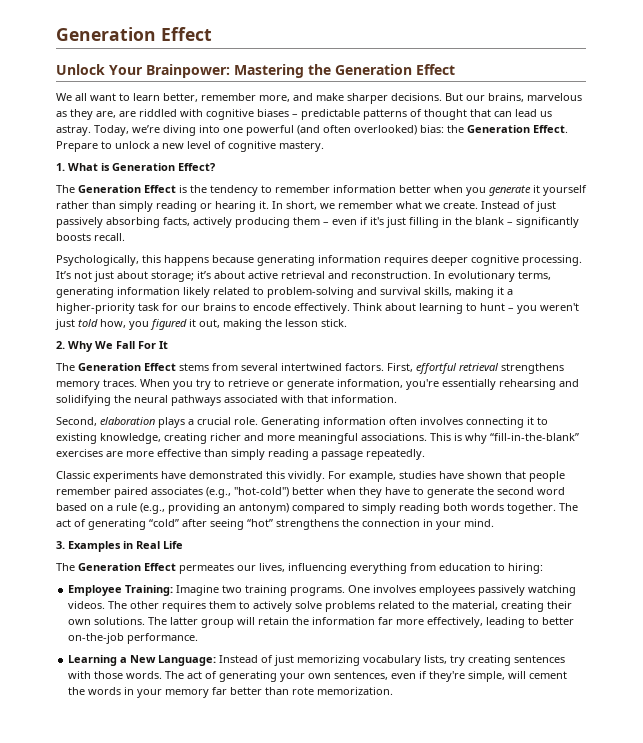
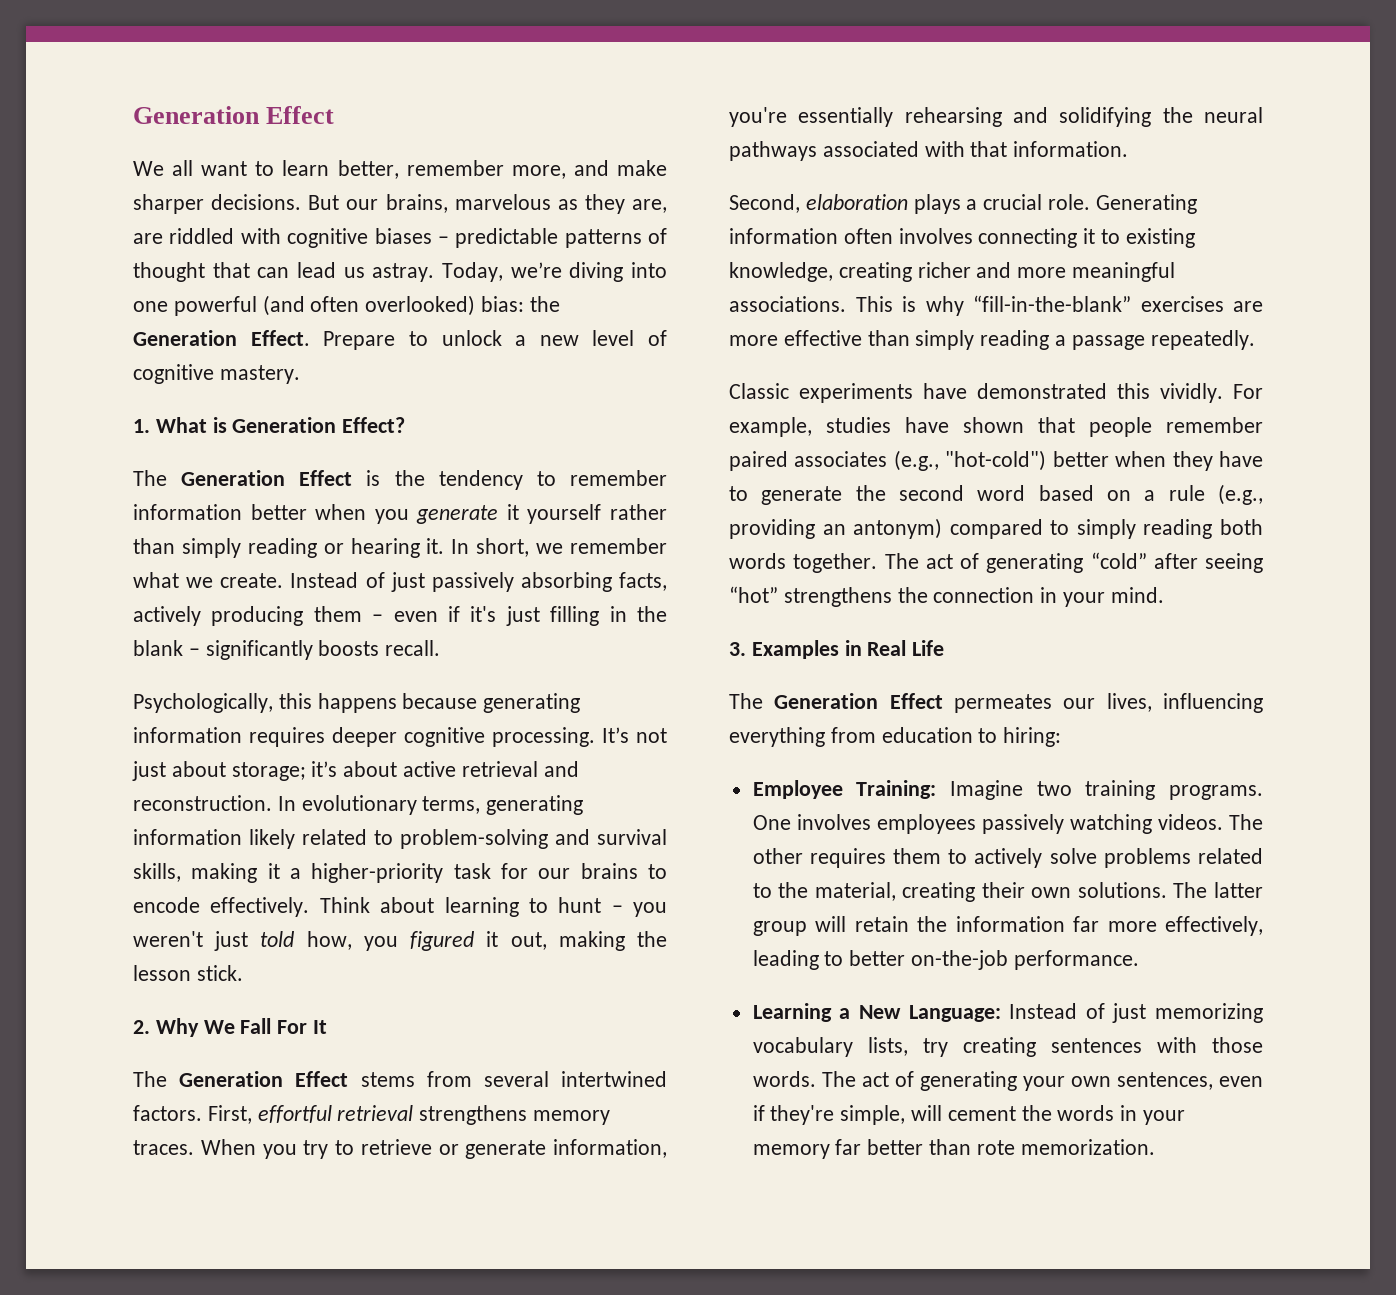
[56,27,212,41] [56,64,455,78] Generation Effect // Unlock Your Brainpower: Mastering the Generation Effect -> [133,106,335,124] Generation Effect

